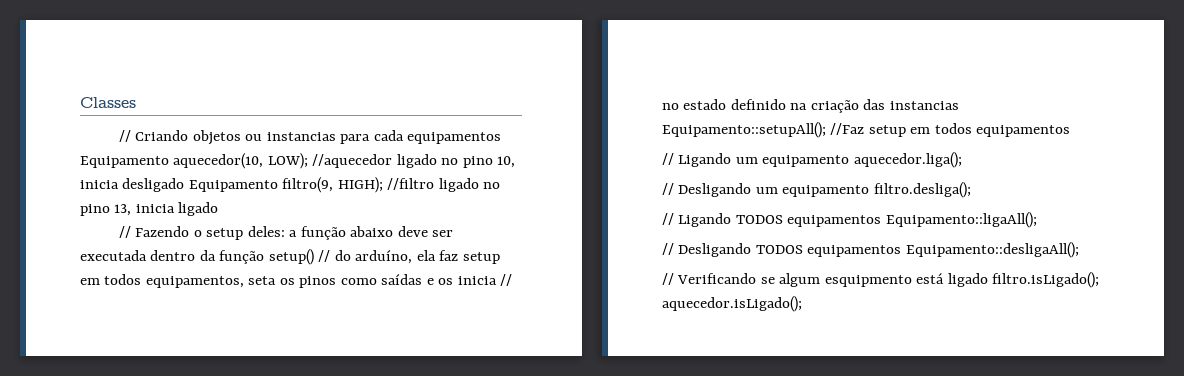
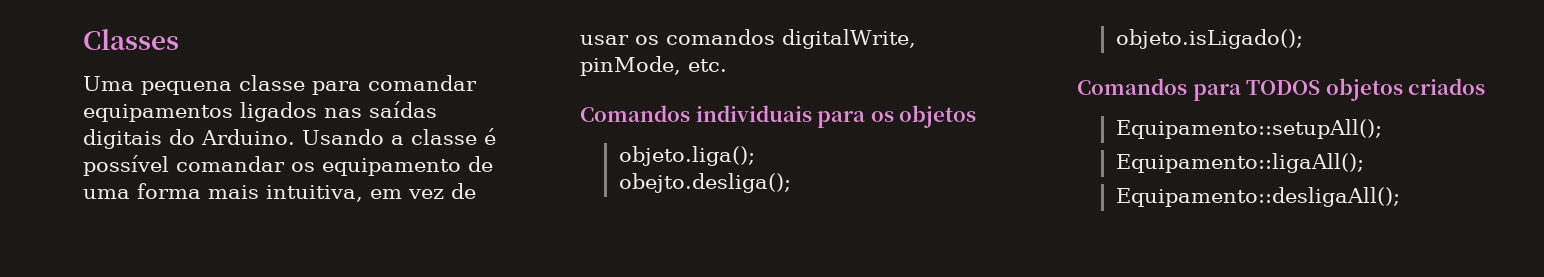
[118,130,502,145] [80,153,516,169] [80,177,501,193] [80,202,219,216] [118,226,453,240] [80,249,500,265] [80,274,513,288] [662,99,959,113] [662,122,1071,138] [662,152,962,168] [662,182,971,198] [662,212,1037,228] [662,242,1079,258] [662,272,1100,288] [662,296,802,312] // Criando objetos ou instancias para cada equipamentos Equipamento aquecedor(10, LOW); //aquecedor ligado no pino 10, inicia desligado Equipamento filtro(9, HIGH); //filtro ligado no pino 13, inicia ligado // // Fazendo o setup deles: a função abaixo deve ser executada dentro da função setup() // do arduíno, ela faz setup em todos equipamentos, seta os pinos como saídas e os inicia // no estado definido na criação das instancias Equipamento::setupAll(); //Faz setup em todos equipamentos // // Ligando um equipamento aquecedor.liga(); // // Desligando um equipamento filtro.desliga(); // // Ligando TODOS equipamentos Equipamento::ligaAll(); // // Desligando TODOS equipamentos Equipamento::desligaAll(); // // Verificando se algum esquipmento está ligado filtro.isLigado(); aquecedor.isLigado(); -> [83,75,477,95] [83,101,437,122] [83,128,496,149] [83,155,493,176] [83,183,476,202] [580,29,916,49] [580,56,727,76] [580,105,977,128] [618,146,755,166] [618,173,791,193] [1115,29,1303,49] [1077,78,1486,101] [1115,119,1382,139] [1115,153,1364,173] [1115,187,1400,207] Uma pequena classe para comandar equipamentos ligados nas saídas digitais do Arduino. Usando a classe é possível comandar os equipamento de uma forma mais intuitiva, em vez de usar os comandos digitalWrite, pinMode, etc. // Comandos individuais para os objetos // objeto.liga(); // obejto.desliga(); // objeto.isLigado(); // Comandos para TODOS objetos criados // Equipamento::setupAll(); // Equipamento::ligaAll(); // Equipamento::desligaAll();

